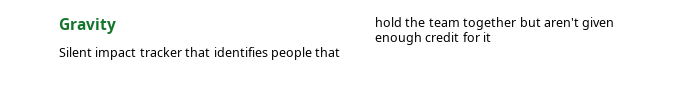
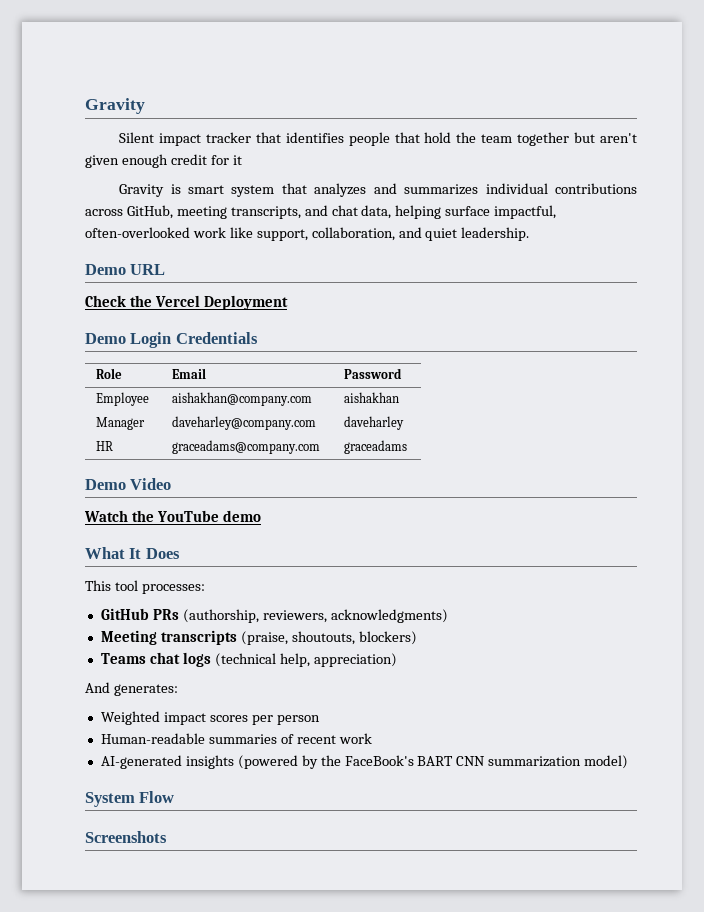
(492, 37) none -> [119,183,637,197] [85,205,557,219] [85,227,530,241] [85,264,166,275] [85,295,288,310] [85,332,258,348] [96,368,123,379] [172,368,207,379] [344,368,403,379] [96,392,150,406] [172,392,313,406] [344,392,400,403] [96,417,146,430] [172,416,317,430] [344,416,405,430] [96,441,114,451] [172,440,321,454] [344,440,408,454] [85,478,172,490] [84,510,261,522] [85,547,180,559] [85,580,205,594] [100,608,448,623] [100,630,417,645] [100,652,397,667] [85,682,178,696] [100,711,320,725] [100,733,372,744] [100,755,629,769] [85,791,175,807] [85,831,167,843] // Gravity is smart system that analyzes and summarizes individual contributions across GitHub, meeting transcripts, and chat data, helping surface impactful, often-overlooked work like support, collaboration, and quiet leadership. // Demo URL // Check the Vercel Deployment // Demo Login Credentials // Role | Email | Password // Employee | aishakhan@company.com | aishakhan // Manager | daveharley@company.com | daveharley // HR | graceadams@company.com | graceadams // Demo Video // Watch the YouTube demo // What It Does // This tool processes: // GitHub PRs (authorship, reviewers, acknowledgments) // Meeting transcripts (praise, shoutouts, blockers) // Teams chat logs (technical help, appreciation) // And generates: // Weighted impact scores per person // Human-readable summaries of recent work // AI-generated insights (powered by the FaceBook's BART CNN summarization model) // System Flow // Screenshots

